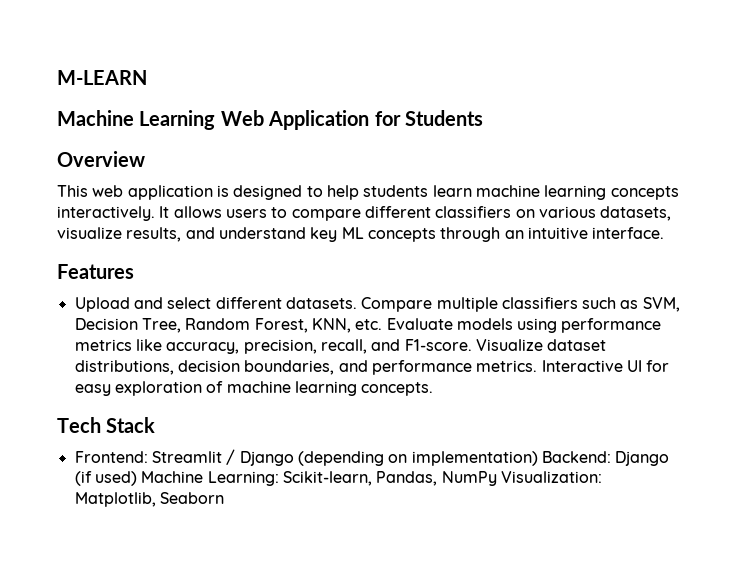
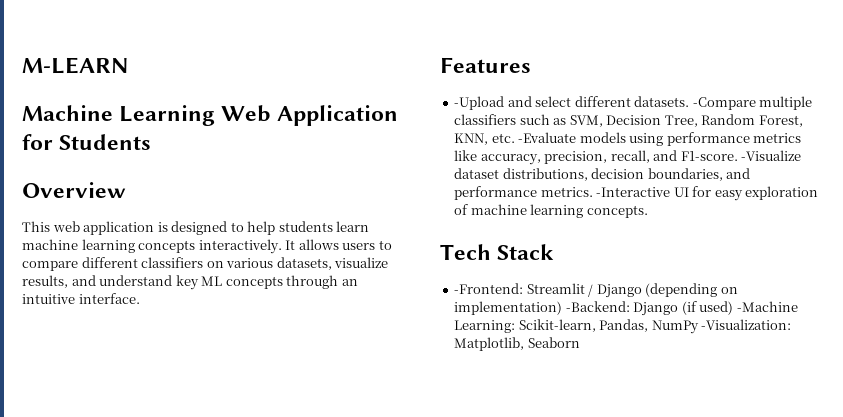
[74,297,130,312] Upload -> [454,96,505,110] -Upload
[361,297,433,312] Compare -> [692,97,756,110] -Compare
[386,318,453,330] Evaluate -> [518,132,577,143] -Evaluate
[475,339,543,351] Visualize -> [741,150,802,161] -Visualize
[541,360,623,372] Interactive -> [596,187,671,197] -Interactive
[74,451,148,463] Frontend: -> [454,283,524,294] -Frontend:
[541,451,611,463] Backend: -> [565,301,630,312] -Backend:
[141,471,204,483] Machine -> [736,301,798,312] -Machine
[500,471,602,483] Visualization: -> [701,319,792,330] -Visualization:

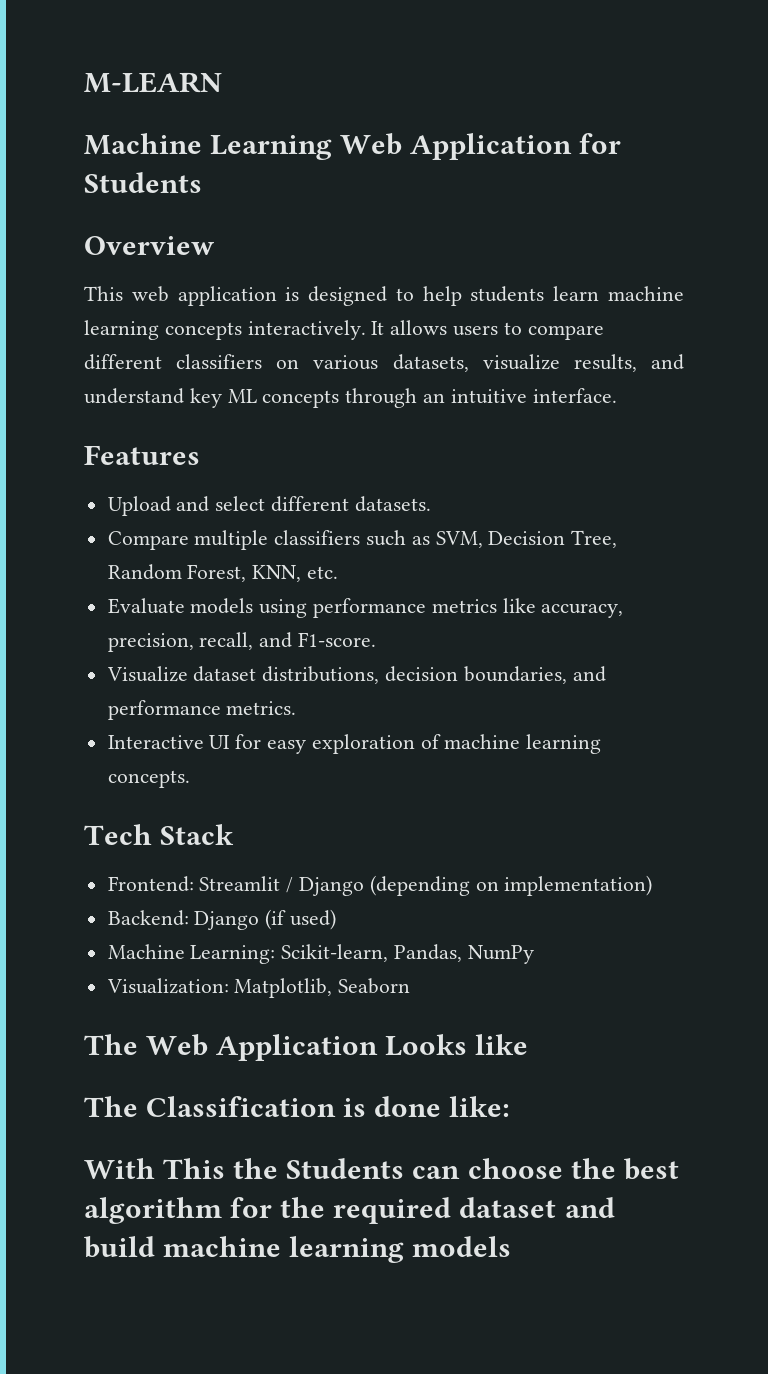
[454,96,505,110] -Upload -> [107,496,171,516] Upload
[692,97,756,110] -Compare -> [107,531,189,550] // Compare
[518,132,577,143] -Evaluate -> [107,598,185,614] // Evaluate
[741,150,802,161] -Visualize -> [106,666,188,682] // Visualize
[596,187,671,197] -Interactive -> [107,735,204,749] // Interactive
[454,283,524,294] -Frontend: -> [107,876,194,892] Frontend:
[565,301,630,312] -Backend: -> [107,910,189,926] // Backend:
[736,301,798,312] -Machine -> [107,944,185,959] // Machine
[701,319,792,330] -Visualization: -> [106,978,229,994] // Visualization:
(580, 342) none -> [84,1034,529,1061] [84,1096,511,1117] [84,1158,679,1180] [84,1197,615,1224] [84,1236,512,1263] // The Web Application Looks like // The Classification is done like: // With This the Students can choose the best algorithm for the required dataset and build machine learning models

